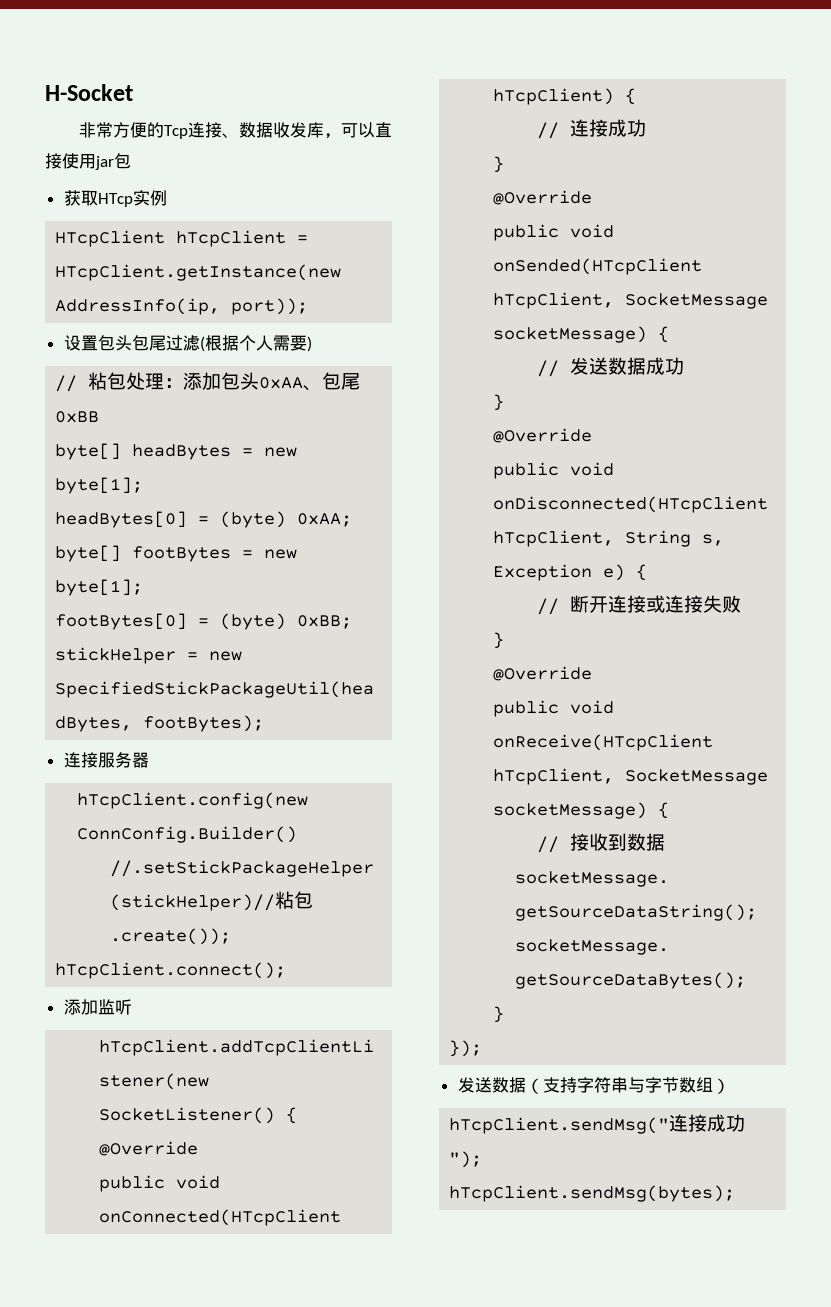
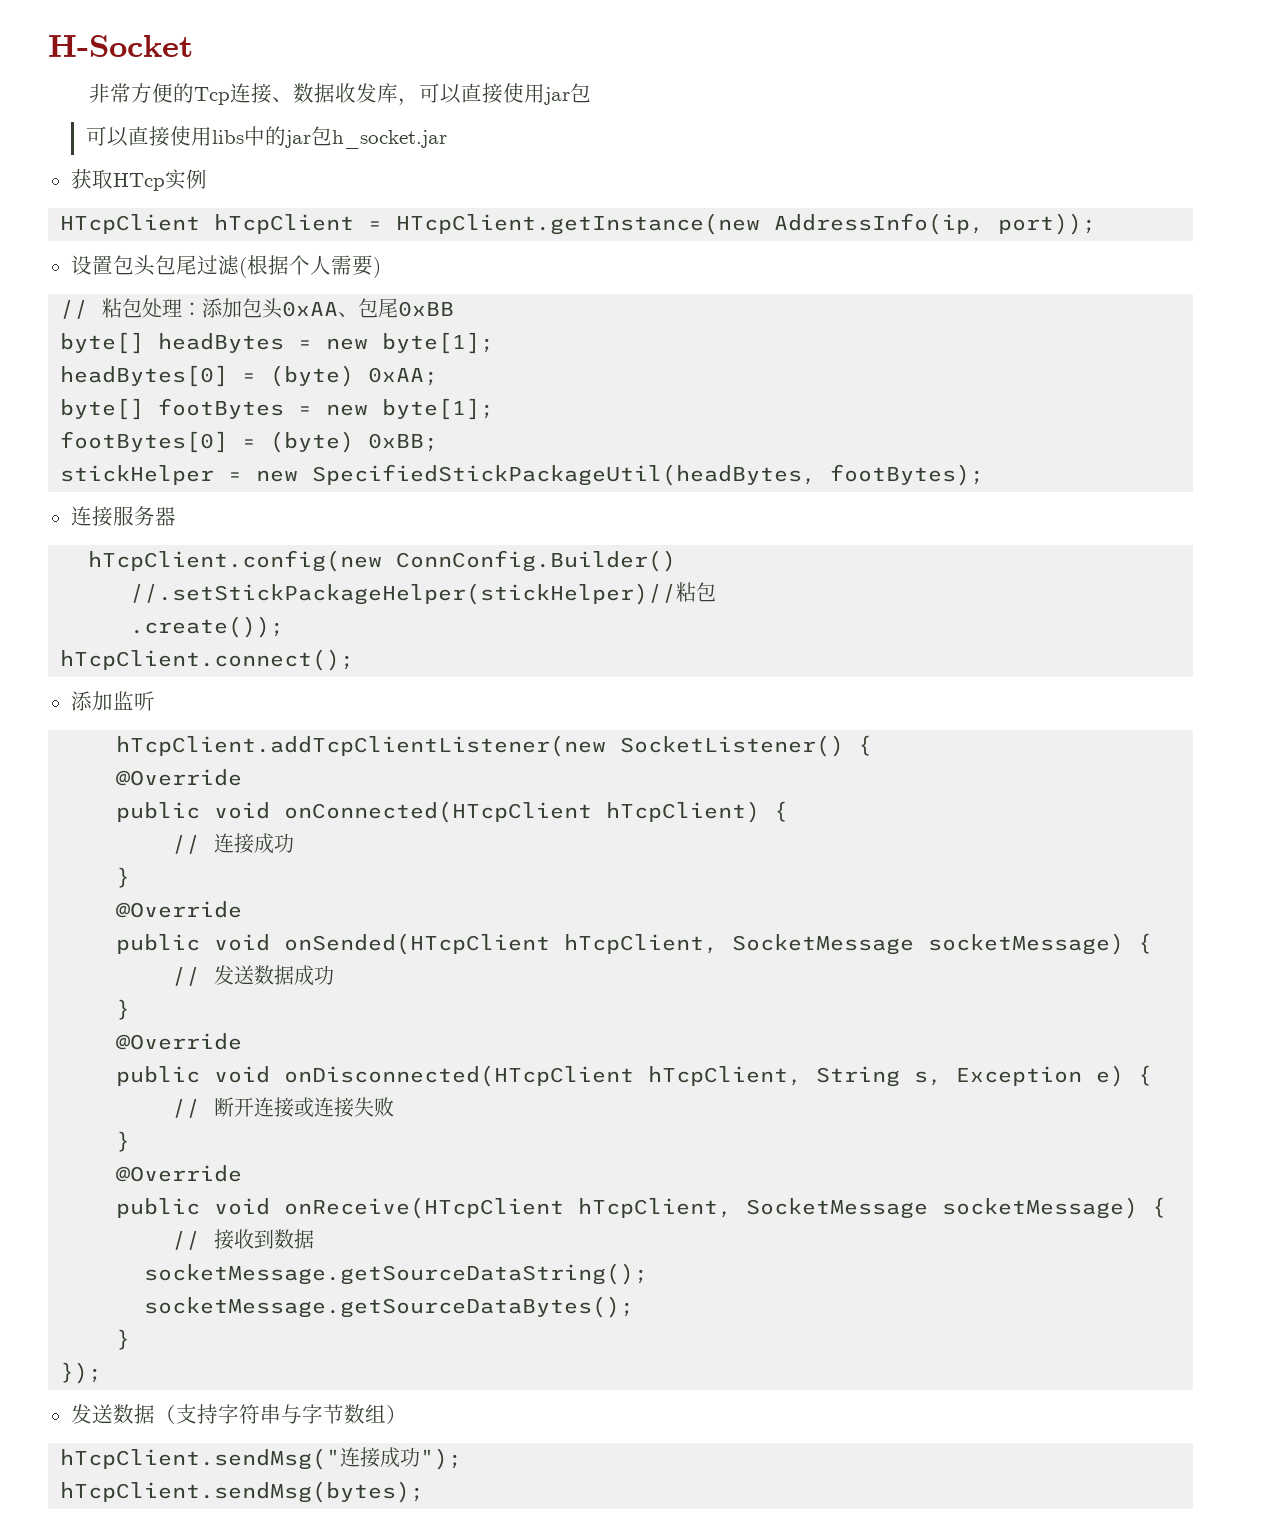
(131, 161) none -> [85,126,447,149] // 可以直接使用libs中的jar包h_socket.jar

